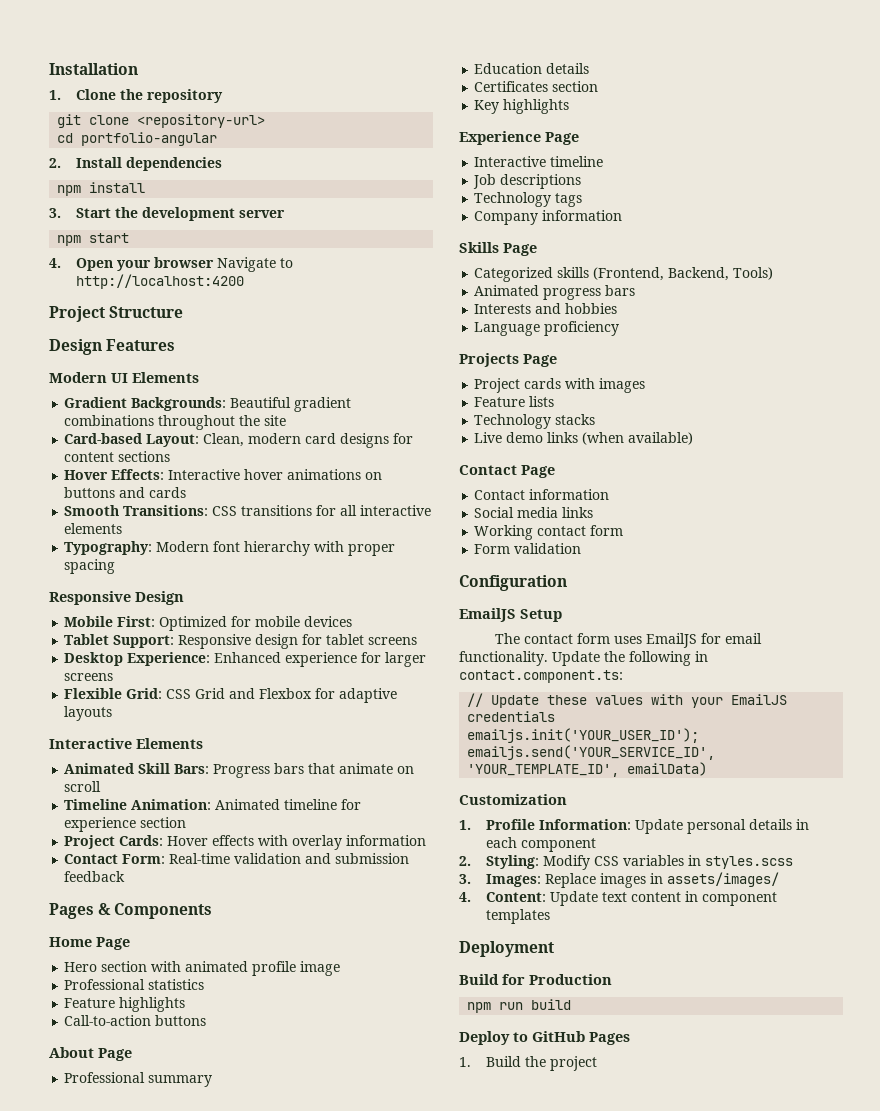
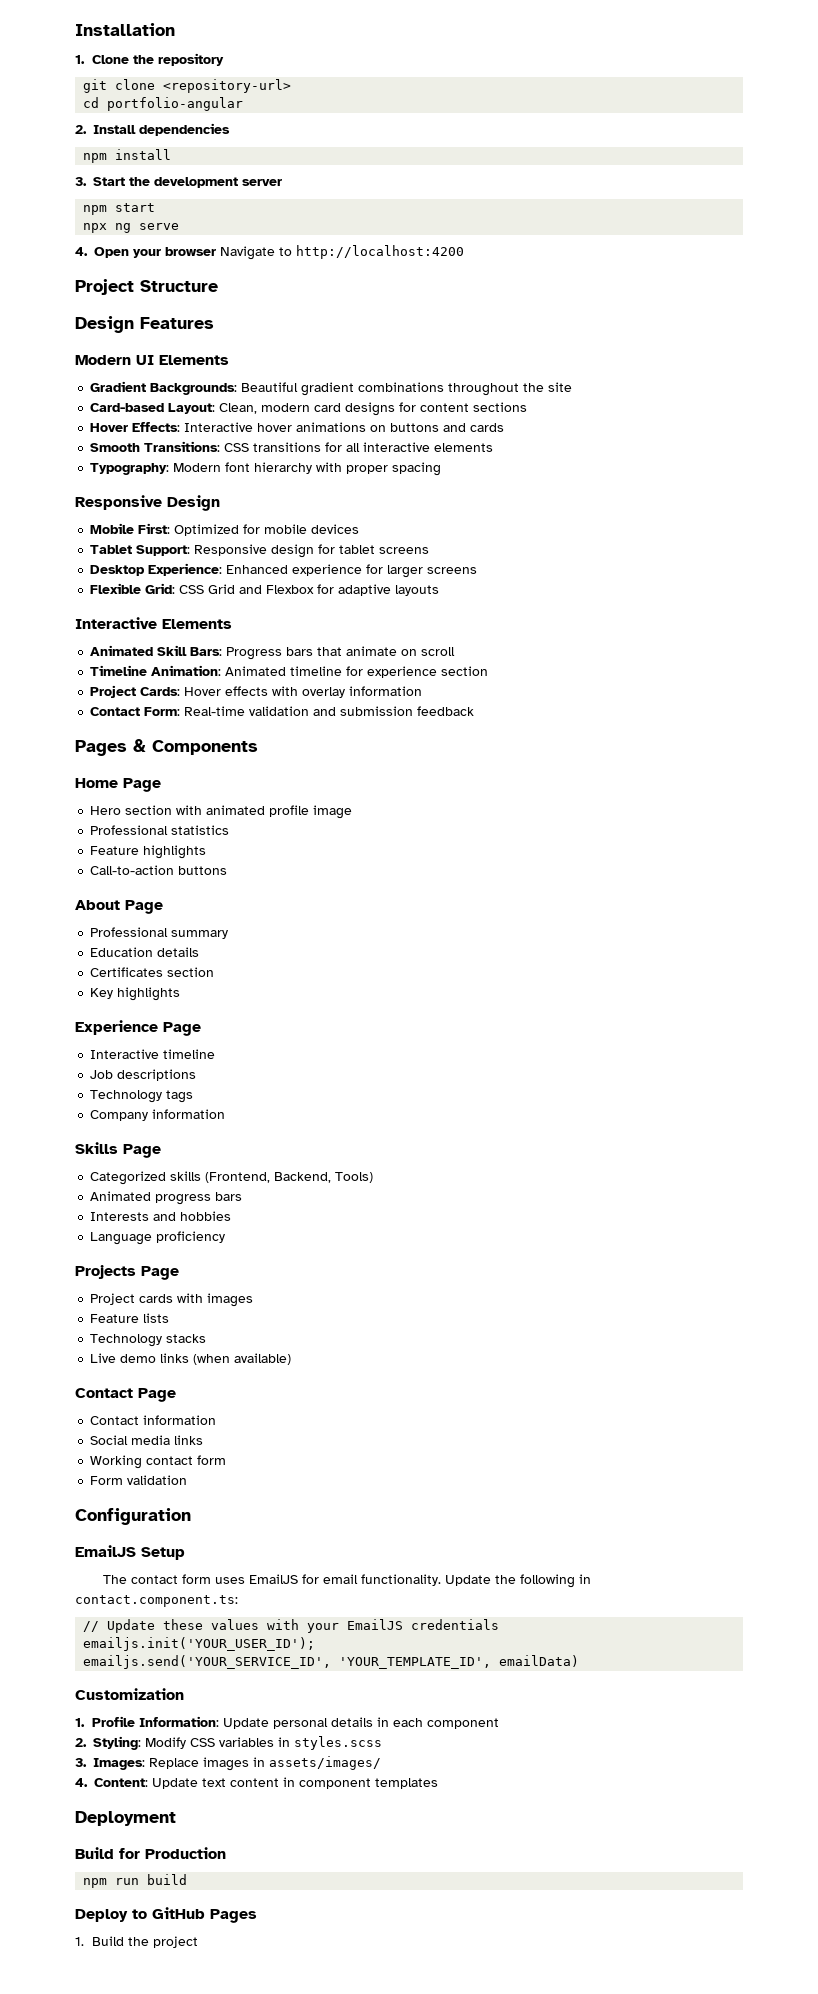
(130, 238) none -> [83,223,180,233] // npx ng serve

